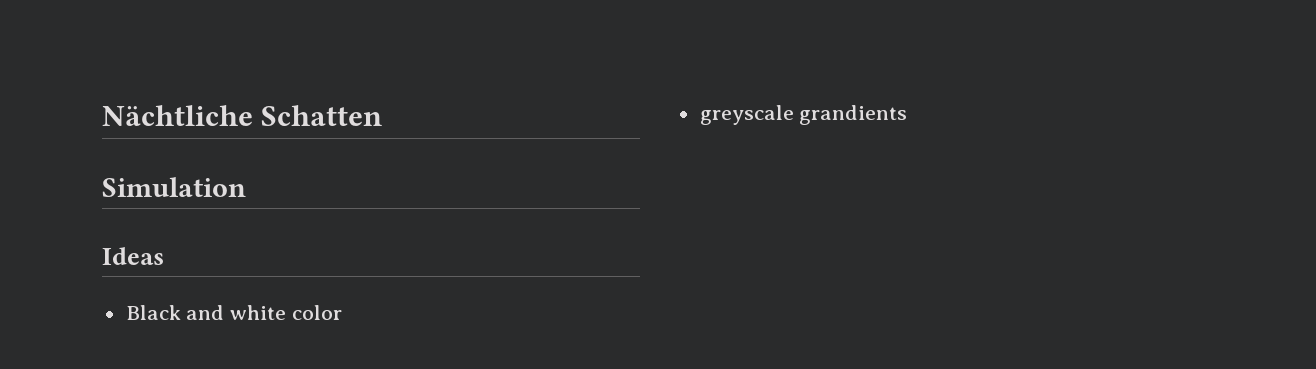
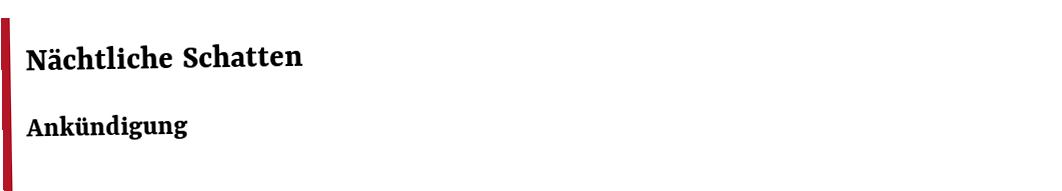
[102,177,246,197] [102,247,164,265] [125,305,343,320] [699,105,908,125] Simulation // Ideas // Black and white color // greyscale grandients -> [25,113,188,142] Ankündigung

